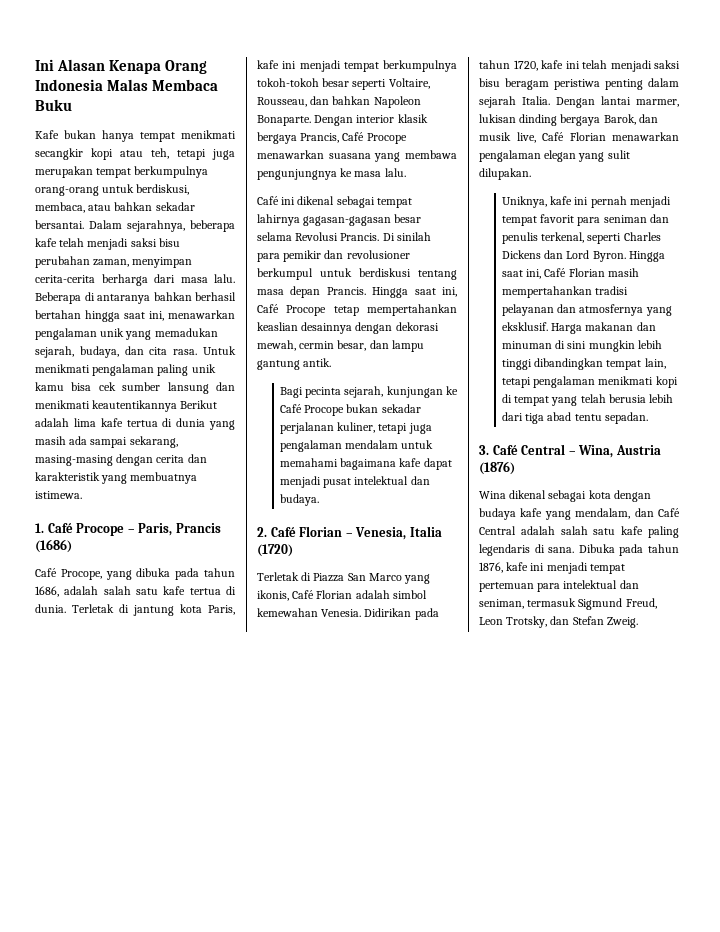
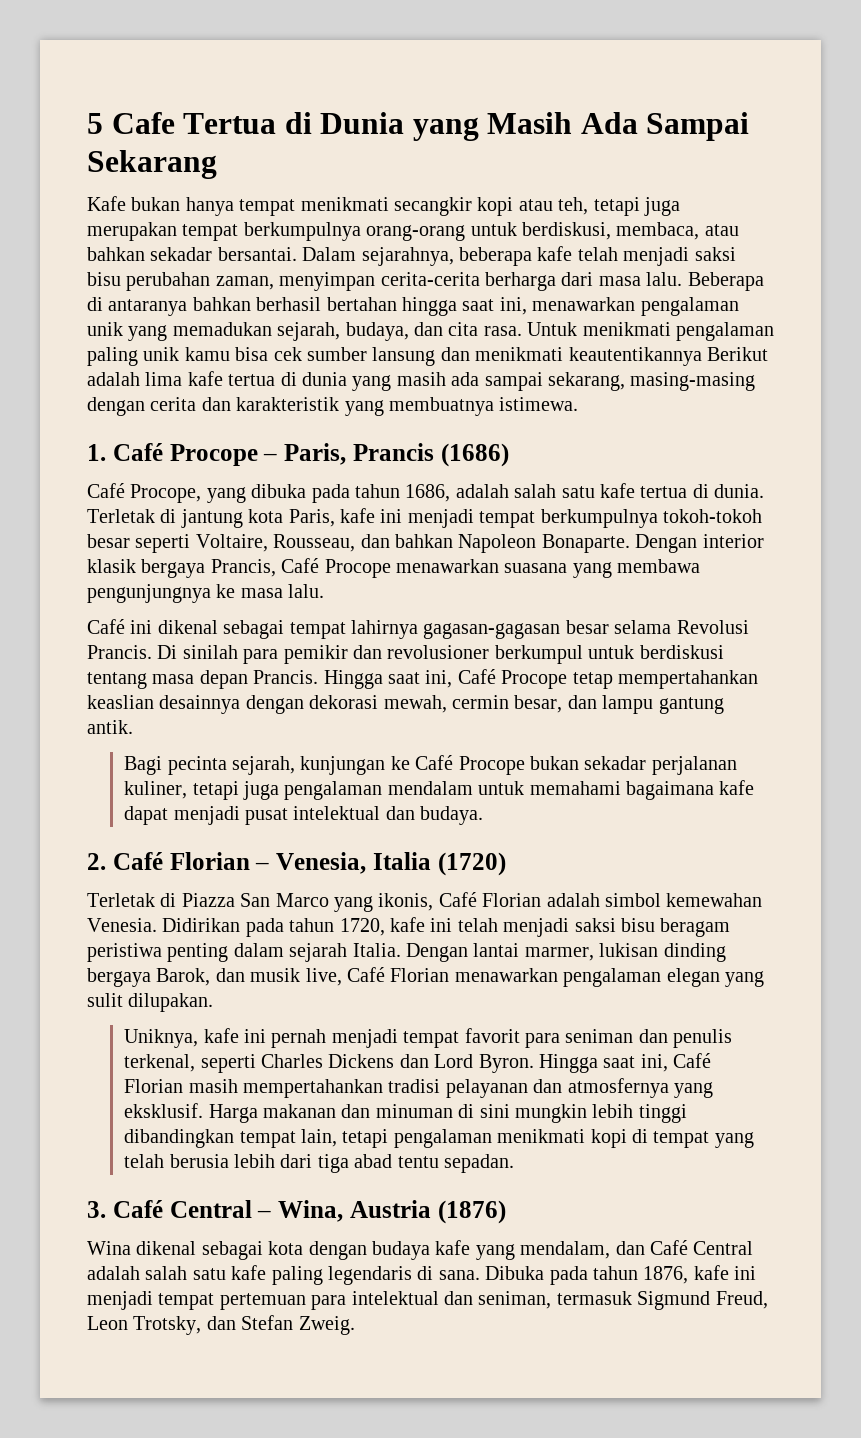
[35,59,207,74] [35,79,218,91] [35,99,72,111] Ini Alasan Kenapa Orang Indonesia Malas Membaca Buku -> [87,112,750,141] [87,150,217,179] 5 Cafe Tertua di Dunia yang Masih Ada Sampai Sekarang

